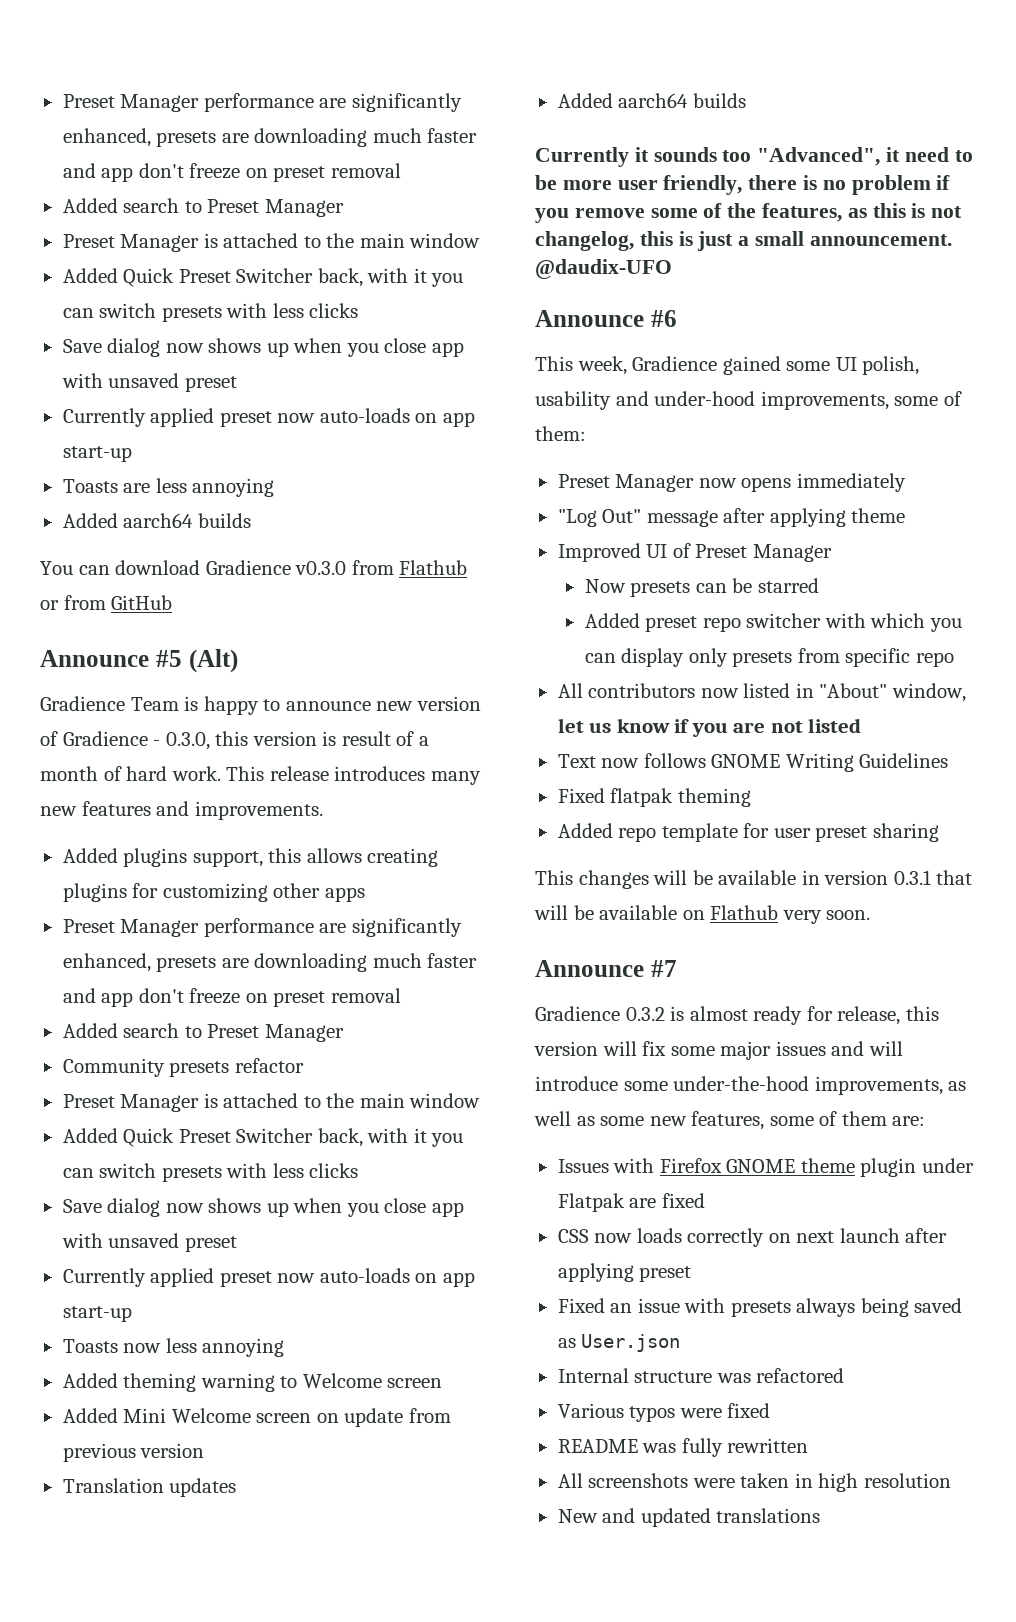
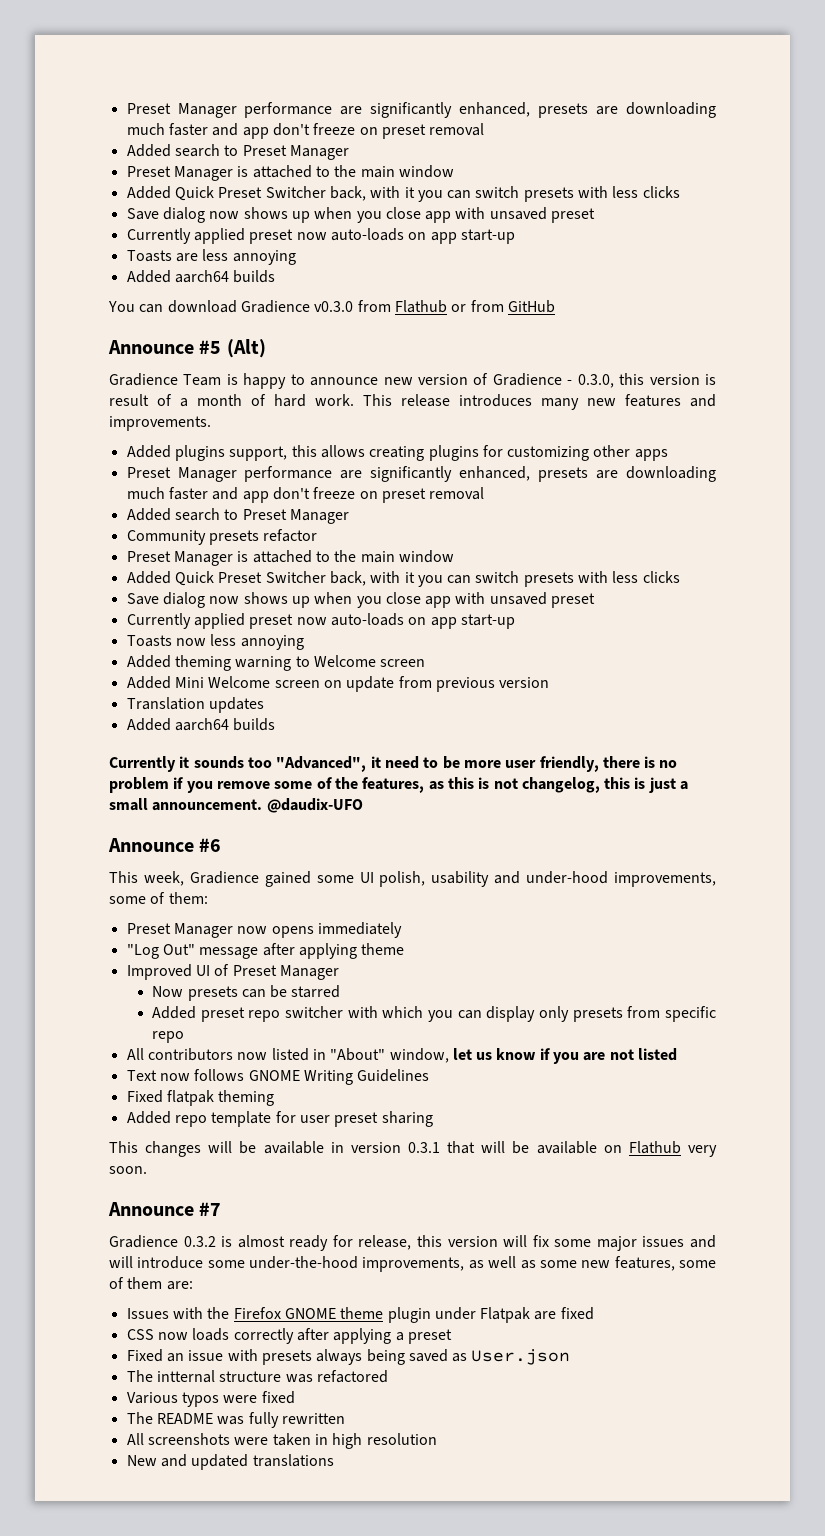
(655, 1165) none -> [207,1307,230,1319] the
[768,1228,948,1243] [557,1263,634,1282] on next launch after applying -> [296,1328,404,1344] after applying a
[557,1368,629,1383] Internal -> [126,1370,215,1383] The intternal
(771, 1410) none -> [126,1412,153,1424] The

